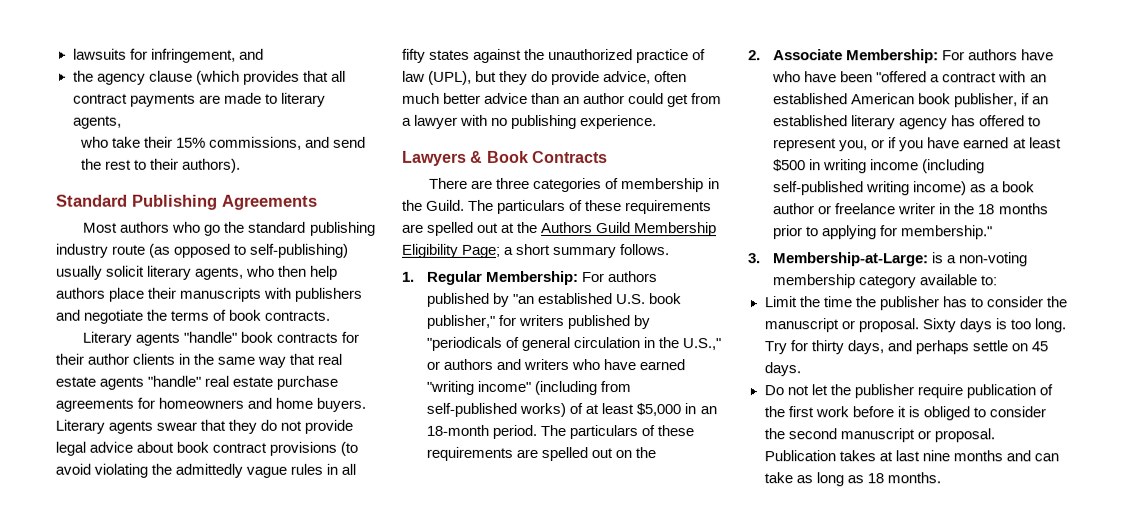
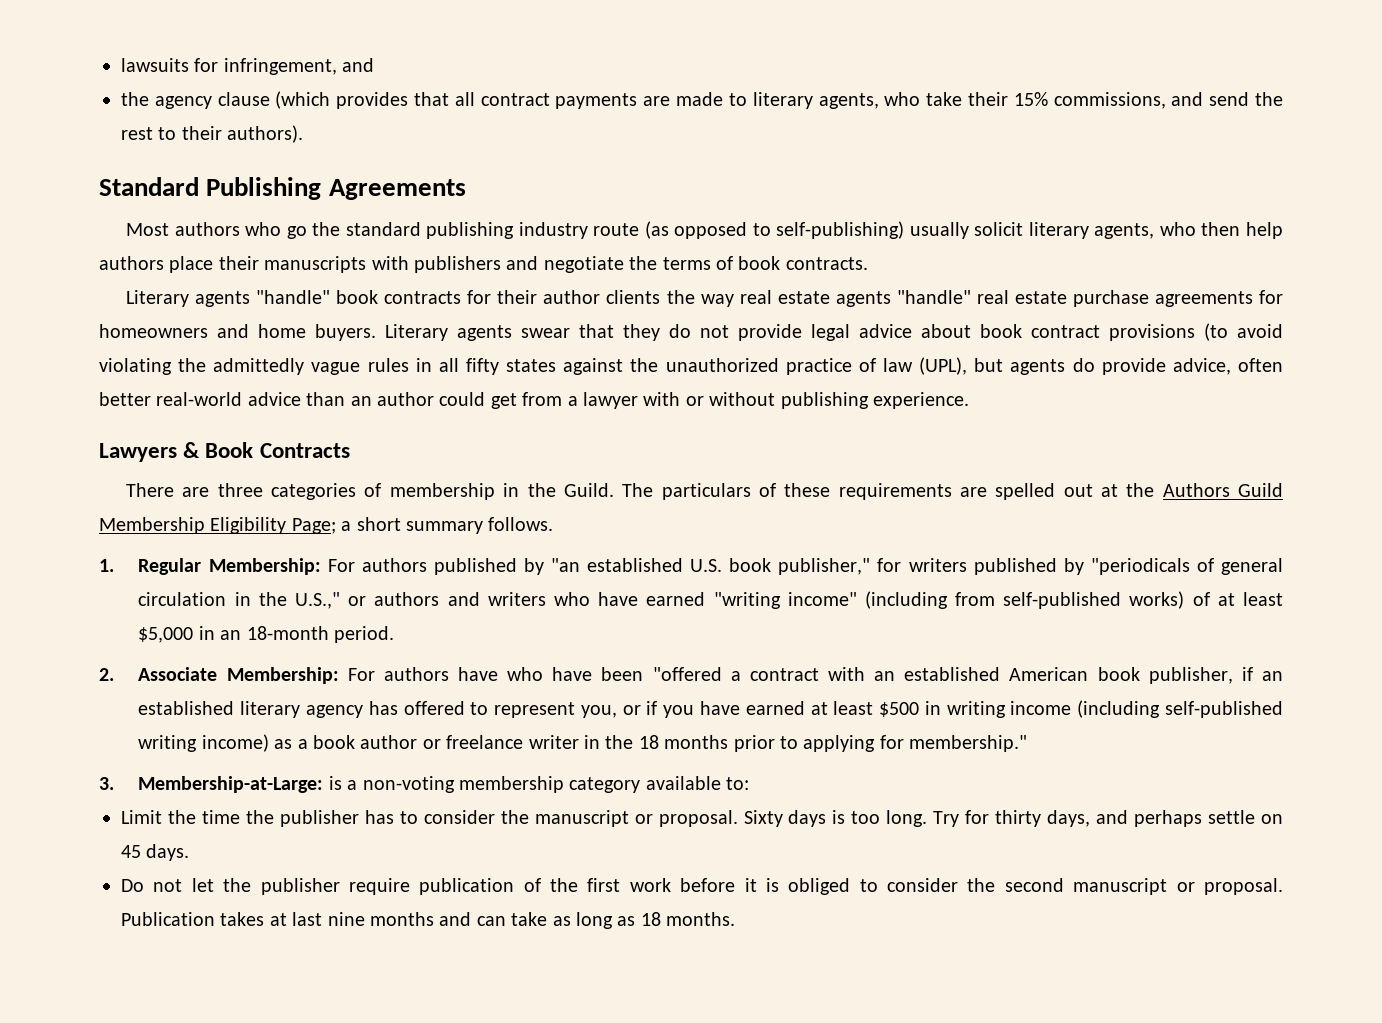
(122, 122) // -> (879, 101) none
[178,353,316,368] in the same way that -> [666,290,734,307] the way
[499,70,529,85] they -> [1010,359,1066,375] agents
[402,92,482,104] much better -> [99,392,243,406] better real-world
[491,117,509,126] no -> [685,392,776,406] or without
[540,424,695,440] [426,446,657,462] The particulars of these requirements are spelled out on the -> (395, 634) none

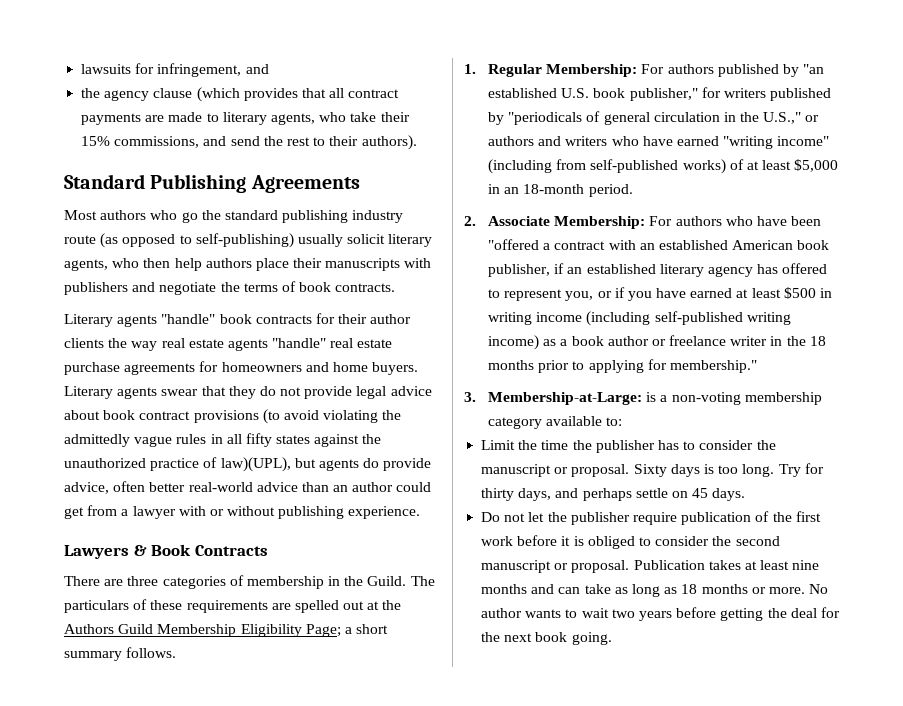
[882,357,968,375] law (UPL), -> [220,457,291,472] law)(UPL),
[458,667,499,681] have -> (722, 221) none
[292,912,323,926] last -> [760,560,790,570] least
[666,912,736,926] months. -> [701,584,829,594] [481,607,840,621] [481,632,612,645] months or more. No author wants to wait two years before getting the deal for the next book going.

